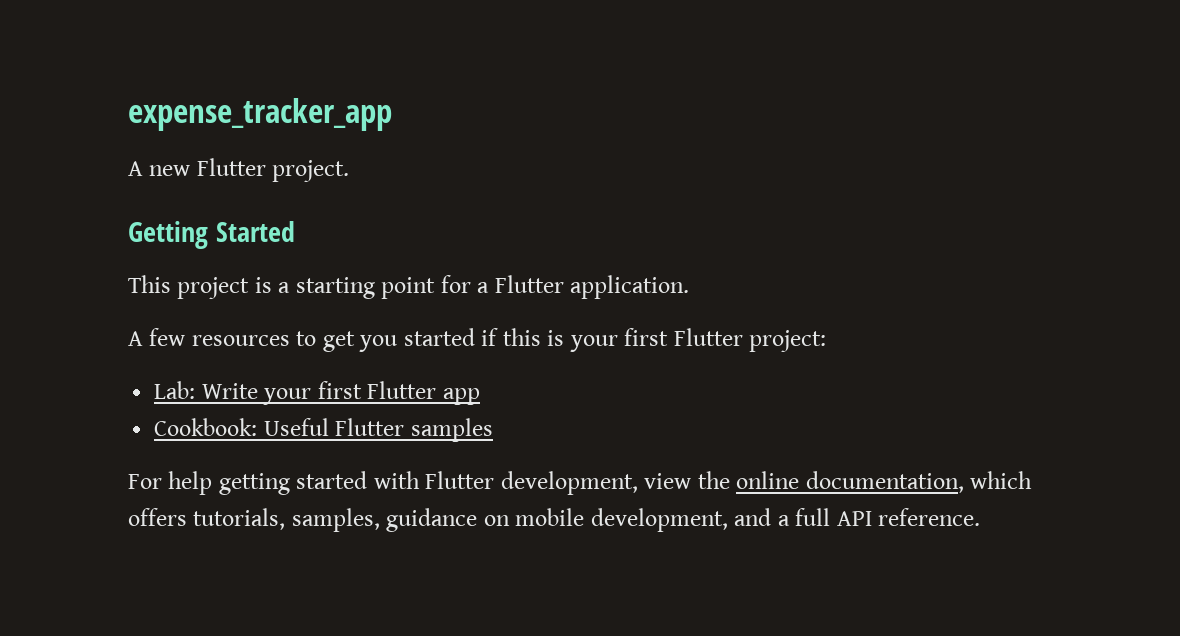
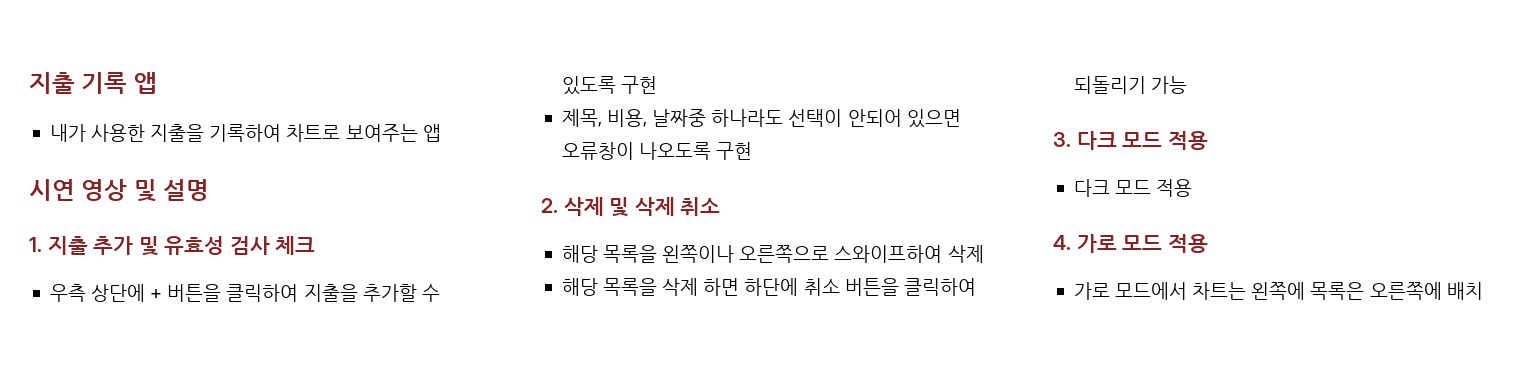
[128,98,392,131] [128,158,350,182] [128,221,295,249] [128,275,690,299] [128,328,827,352] [154,381,480,405] [154,418,493,442] [128,471,1033,495] [128,508,981,532] expense_tracker_app // A new Flutter project. // Getting Started // This project is a starting point for a Flutter application. // A few resources to get you started if this is your first Flutter project: // Lab: Write your first Flutter app // Cookbook: Useful Flutter samples // For help getting started with Flutter development, view the online documentation, which offers tutorials, samples, guidance on mobile development, and a full API reference. -> [29,72,157,94] [49,124,441,142] [29,179,210,202] [29,236,316,256] [49,284,440,302] [561,76,658,95] [561,109,961,128] [561,142,753,160] [541,197,721,217] [561,245,984,263] [561,278,976,296] [1073,76,1188,94] [1053,131,1208,150] [1073,179,1193,197] [1053,234,1208,253] [1073,282,1483,300] 지출 기록 앱 // 내가 사용한 지출을 기록하여 차트로 보여주는 앱 // 시연 영상 및 설명 // 1. 지출 추가 및 유효성 검사 체크 // 우측 상단에 + 버튼을 클릭하여 지출을 추가할 수 있도록 구현 // 제목, 비용, 날짜중 하나라도 선택이 안되어 있으면 오류창이 나오도록 구현 // 2. 삭제 및 삭제 취소 // 해당 목록을 왼쪽이나 오른쪽으로 스와이프하여 삭제 // 해당 목록을 삭제 하면 하단에 취소 버튼을 클릭하여 되돌리기 가능 // 3. 다크 모드 적용 // 다크 모드 적용 // 4. 가로 모드 적용 // 가로 모드에서 차트는 왼쪽에 목록은 오른쪽에 배치

